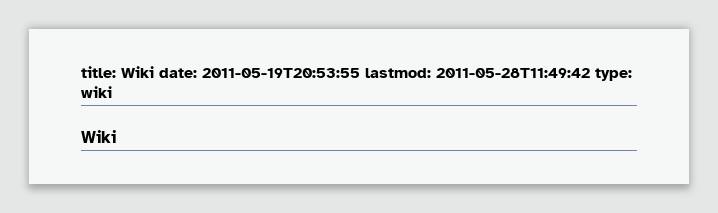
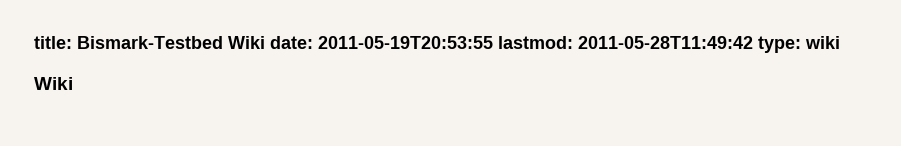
(116, 72) none -> [77,36,223,49] Bismark-Testbed

